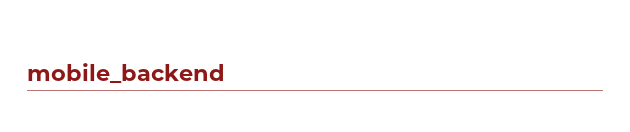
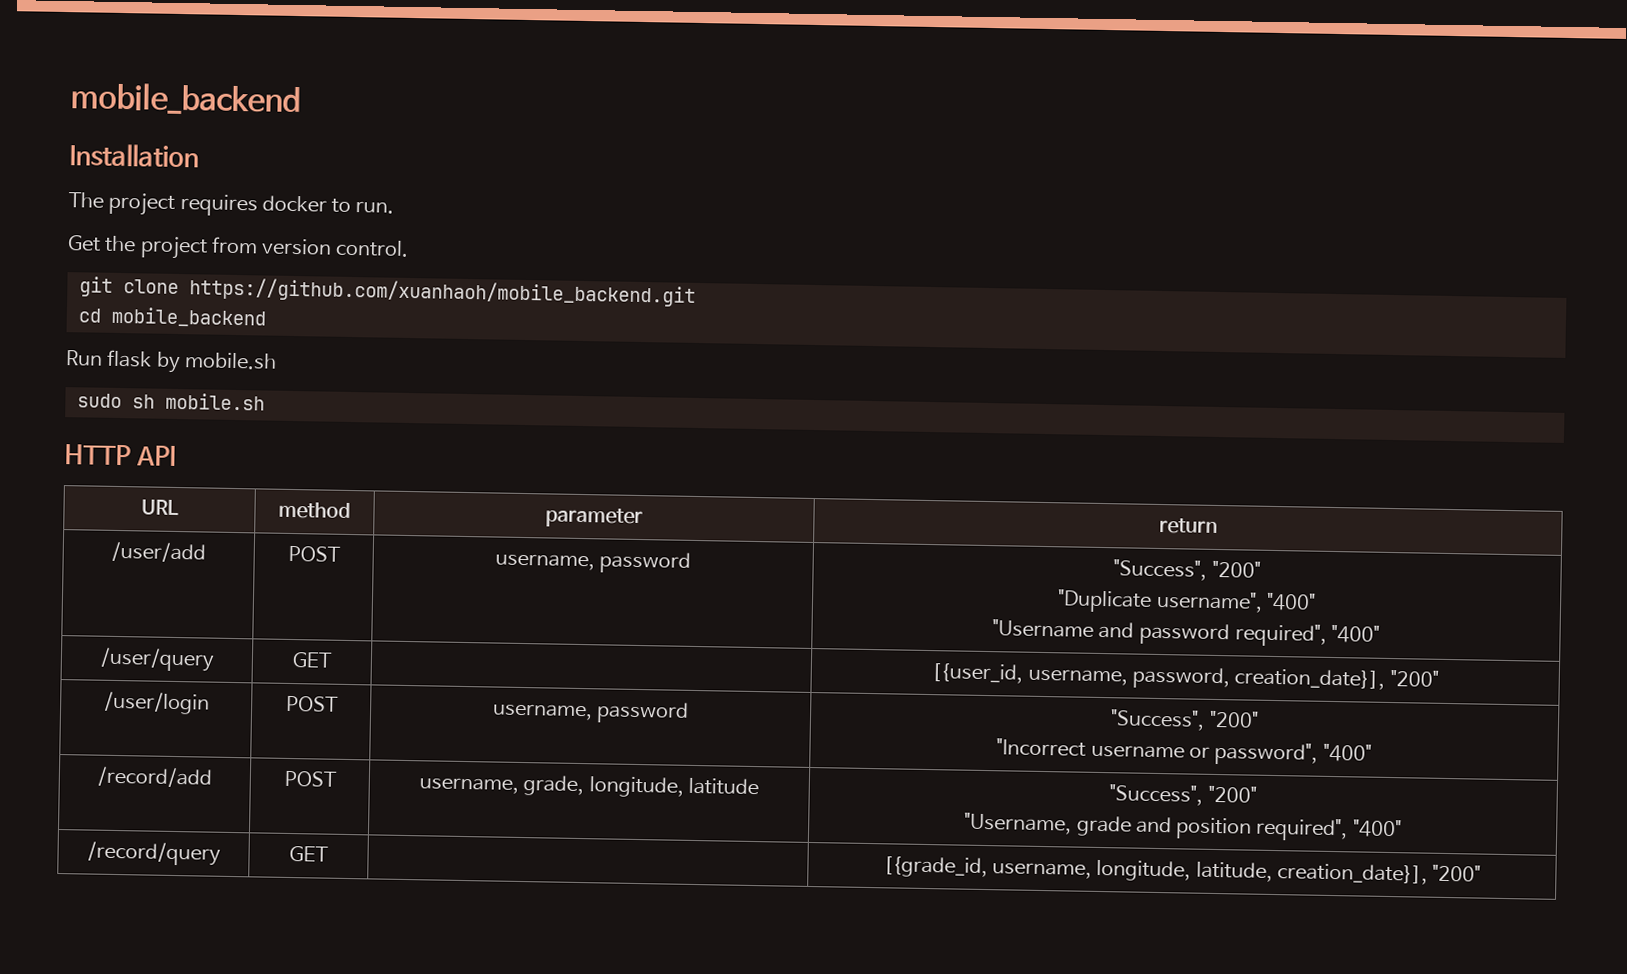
[27,63,225,84] mobile_backend -> [70,82,301,117] [69,143,199,168] [68,192,395,217] [67,235,410,260] [78,276,696,307] [77,306,266,328] [65,349,277,374] [76,392,265,411] [64,444,177,466] [140,499,179,516] [278,501,351,520] [545,507,644,529] [1158,517,1218,534] [111,541,206,563] [287,545,341,562] [494,551,692,574] [1113,559,1261,581] [1057,589,1316,613] [991,619,1381,647] [99,647,215,672] [292,652,333,668] [931,663,1439,690] [102,691,210,715] [285,695,339,712] [491,701,690,724] [1110,709,1259,731] [996,738,1372,766] [97,766,213,788] [283,770,338,787] [419,775,759,798] [1109,784,1257,806] [964,812,1402,842] [86,841,221,866] [289,846,329,862] [882,856,1482,885] mobile_backend // Installation // The project requires docker to run. // Get the project from version control. // git clone https://github.com/xuanhaoh/mobile_backend.git // cd mobile_backend // Run flask by mobile.sh // sudo sh mobile.sh // HTTP API // URL | method | parameter | return // /user/add | POST | username, password | "Success", "200" // "Duplicate username", "400" // "Username and password required", "400" // /user/query | GET | | [{user_id, username, password, creation_date}], "200" // /user/login | POST | username, password | "Success", "200" // "Incorrect username or password", "400" // /record/add | POST | username, grade, longitude, latitude | "Success", "200" // "Username, grade and position required", "400" // /record/query | GET | | [{grade_id, username, longitude, latitude, creation_date}], "200"

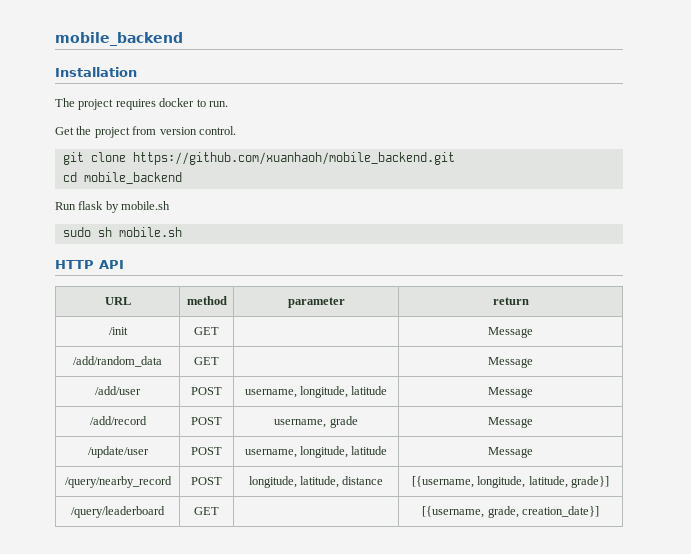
[111,541,206,563] [287,545,341,562] [494,551,692,574] [1113,559,1261,581] [1057,589,1316,613] [991,619,1381,647] [99,647,215,672] [292,652,333,668] [931,663,1439,690] [102,691,210,715] [285,695,339,712] [491,701,690,724] [1110,709,1259,731] [996,738,1372,766] [97,766,213,788] [283,770,338,787] [419,775,759,798] [1109,784,1257,806] [964,812,1402,842] [86,841,221,866] [289,846,329,862] [882,856,1482,885] /user/add | POST | username, password | "Success", "200" // "Duplicate username", "400" // "Username and password required", "400" // /user/query | GET | | [{user_id, username, password, creation_date}], "200" // /user/login | POST | username, password | "Success", "200" // "Incorrect username or password", "400" // /record/add | POST | username, grade, longitude, latitude | "Success", "200" // "Username, grade and position required", "400" // /record/query | GET | | [{grade_id, username, longitude, latitude, creation_date}], "200" -> [108,327,128,335] [194,327,219,335] [488,327,533,338] [73,356,162,367] [194,357,219,365] [488,357,533,368] [95,386,141,395] [191,387,222,395] [244,386,388,398] [488,387,533,398] [89,416,147,425] [191,417,222,425] [274,416,358,428] [488,417,533,428] [87,446,149,458] [191,447,222,455] [244,446,388,458] [488,447,533,458] [64,476,172,488] [191,477,222,485] [248,476,384,488] [411,476,610,488] [71,506,165,518] [194,507,219,515] [422,506,599,518] /init | GET | | Message // /add/random_data | GET | | Message // /add/user | POST | username, longitude, latitude | Message // /add/record | POST | username, grade | Message // /update/user | POST | username, longitude, latitude | Message // /query/nearby_record | POST | longitude, latitude, distance | [{username, longitude, latitude, grade}] // /query/leaderboard | GET | | [{username, grade, creation_date}]

